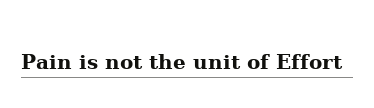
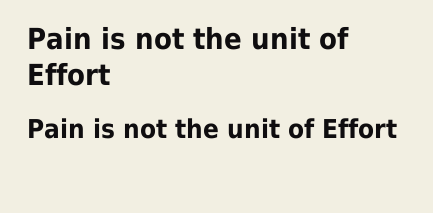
[21,54,343,69] Pain is not the unit of Effort -> [27,26,349,50] [27,62,110,86] [27,118,397,139] Pain is not the unit of Effort // Pain is not the unit of Effort

